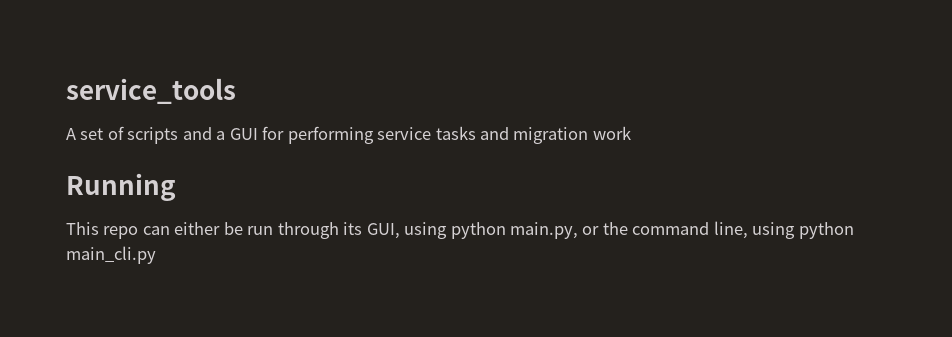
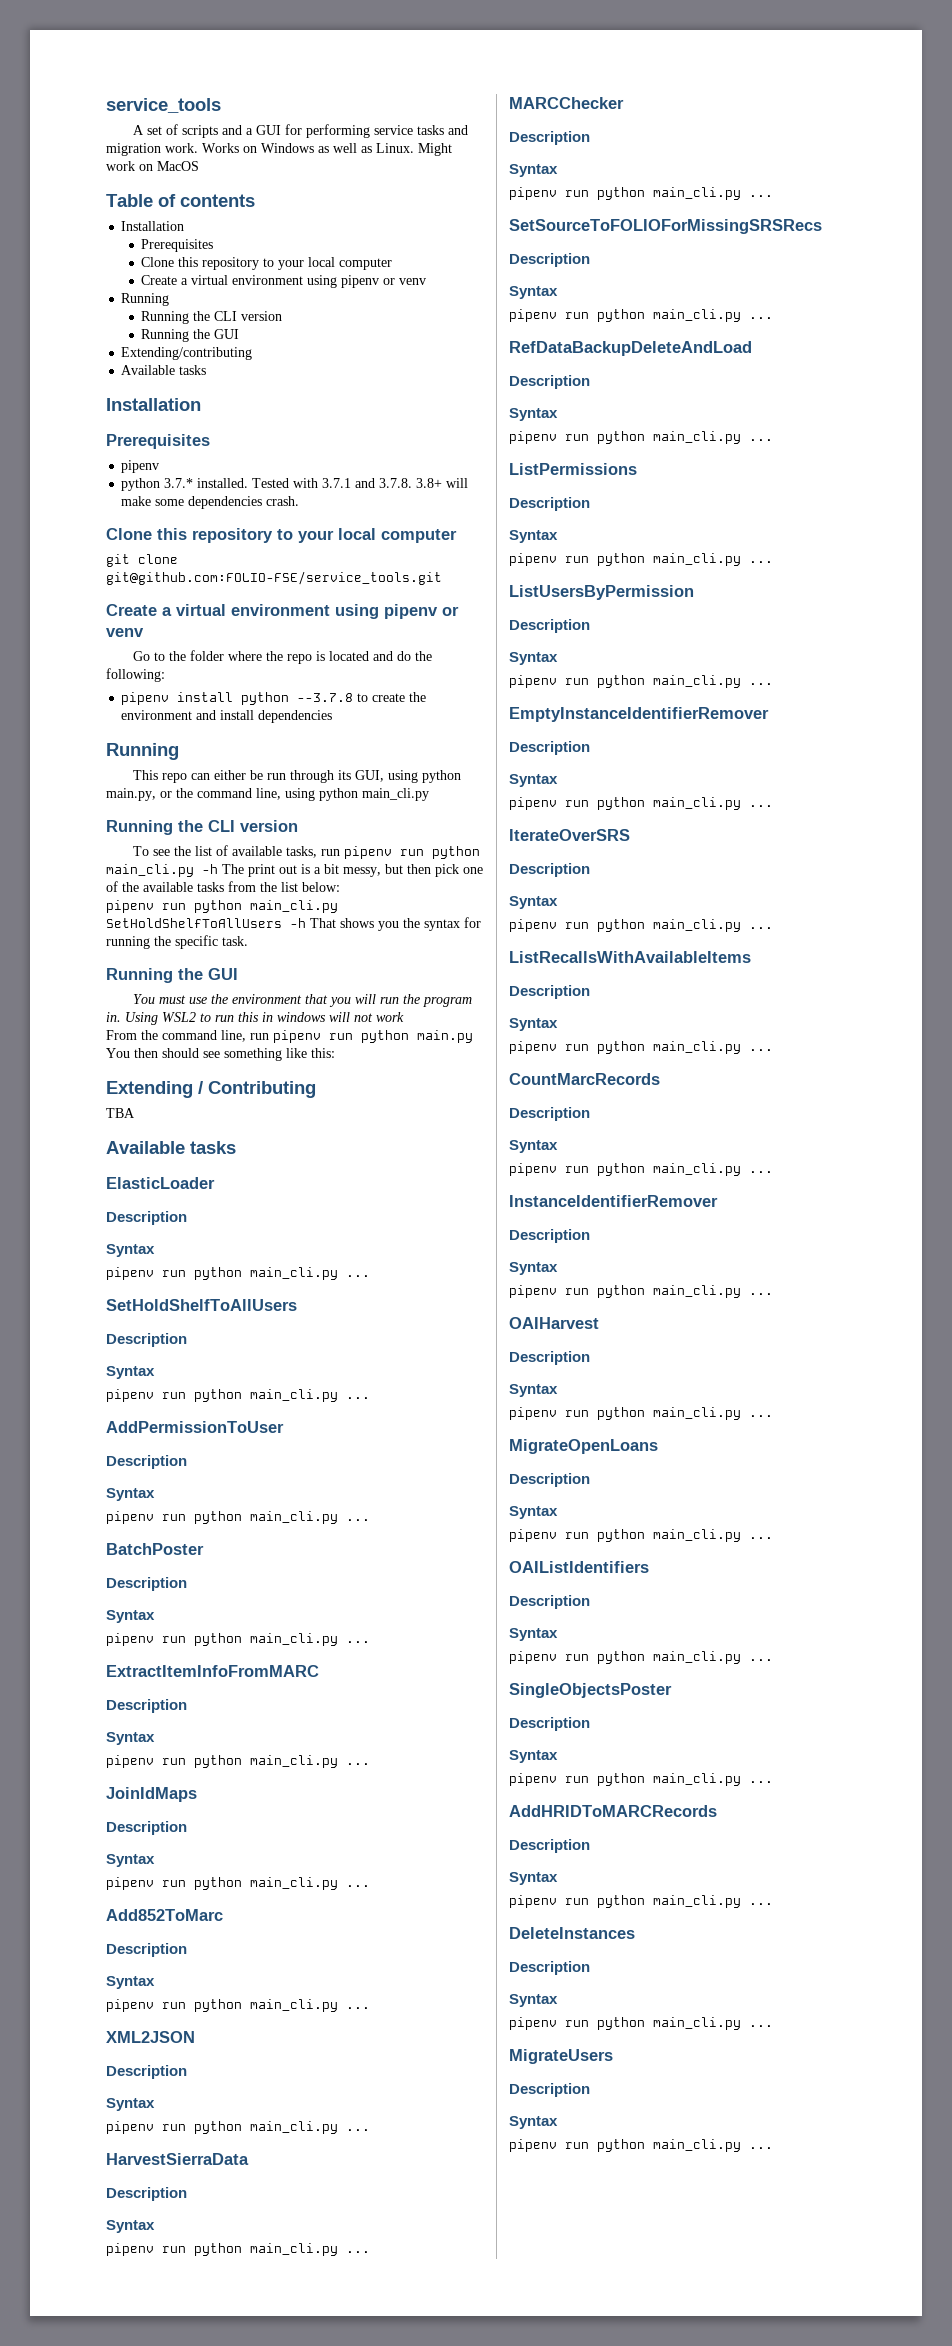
[592,126,631,140] work -> [165,143,452,156] [106,161,199,171] [106,194,255,207] [121,221,185,231] [141,239,214,252] [141,257,393,270] [141,275,427,288] [121,293,170,306] [141,311,283,324] [141,329,240,342] [121,347,253,360] [121,365,207,375] [106,398,201,411] [106,434,210,449] [121,460,160,473] [121,478,469,491] [121,496,300,509] [106,528,457,543] [106,554,178,567] [106,571,442,585] [106,604,459,619] [106,628,144,637] [133,650,433,664] [106,668,165,682] [121,692,427,705] [121,710,333,723] work. Works on Windows as well as Linux. Might work on MacOS // Table of contents // Installation // Prerequisites // Clone this repository to your local computer // Create a virtual environment using pipenv or venv // Running // Running the CLI version // Running the GUI // Extending/contributing // Available tasks // Installation // Prerequisites // pipenv // python 3.7.* installed. Tested with 3.7.1 and 3.7.8. 3.8+ will make some dependencies crash. // Clone this repository to your local computer // git clone git@github.com:FOLIO-FSE/service_tools.git // Create a virtual environment using pipenv or venv // Go to the folder where the repo is located and do the following: // pipenv install python --3.7.8 to create the environment and install dependencies
(156, 255) none -> [106,820,298,835] [133,845,481,859] [106,864,483,877] [106,881,340,892] [106,900,338,913] [106,917,481,931] [106,935,248,949] [106,968,238,983] [133,994,473,1007] [106,1012,404,1025] [106,1030,473,1043] [106,1048,335,1061] [106,1081,316,1098] [106,1108,135,1118] [106,1141,236,1154] [106,1177,215,1189] [106,1211,187,1225] [106,1244,155,1257] [106,1267,370,1280] [106,1299,297,1311] [106,1333,187,1347] [106,1366,155,1379] [106,1389,370,1402] [106,1421,284,1433] [106,1455,187,1469] [106,1488,155,1501] [106,1511,370,1524] [106,1543,204,1555] [106,1577,187,1591] [106,1610,155,1623] [106,1633,370,1646] [106,1665,319,1677] [106,1699,187,1713] [106,1732,155,1745] [106,1755,370,1768] [106,1787,197,1802] [106,1821,187,1835] [106,1854,155,1867] [106,1877,370,1890] [106,1909,223,1921] [106,1943,187,1957] [106,1976,155,1989] [106,1999,370,2012] [106,2031,195,2043] [106,2065,187,2079] [106,2098,155,2111] [106,2121,370,2134] [106,2153,249,2165] [106,2187,187,2201] [106,2220,155,2233] [106,2243,370,2256] [509,97,624,109] [509,131,590,145] [509,164,558,177] [509,187,773,200] [509,219,822,234] [509,253,590,267] [509,286,558,299] [509,309,773,322] [509,341,752,356] [509,375,590,389] [509,408,558,421] [509,431,773,444] [509,463,637,475] [509,497,590,511] [509,530,558,543] [509,553,773,566] [509,585,694,600] [509,619,590,633] [509,652,558,665] [509,675,773,688] [509,707,769,722] [509,741,590,755] [509,774,558,787] [509,797,773,810] [509,829,630,841] [509,863,590,877] [509,896,558,909] [509,919,773,932] [509,951,751,963] [509,985,590,999] [509,1018,558,1031] [509,1041,773,1054] [509,1073,660,1085] [509,1107,590,1121] [509,1140,558,1153] [509,1163,773,1176] [509,1195,718,1207] [509,1229,590,1243] [509,1262,558,1275] [509,1285,773,1298] [509,1317,599,1329] [509,1351,590,1365] [509,1384,558,1397] [509,1407,773,1420] [509,1439,658,1454] [509,1473,590,1487] [509,1506,558,1519] [509,1529,773,1542] [509,1561,649,1573] [509,1595,590,1609] [509,1628,558,1641] [509,1651,773,1664] [509,1683,672,1698] [509,1717,590,1731] [509,1750,558,1763] [509,1773,773,1786] [509,1805,717,1817] [509,1839,590,1853] [509,1872,558,1885] [509,1895,773,1908] [509,1927,635,1939] [509,1961,590,1975] [509,1994,558,2007] [509,2017,773,2030] [509,2049,613,2064] [509,2083,590,2097] [509,2116,558,2129] [509,2139,773,2152] // Running the CLI version // To see the list of available tasks, run pipenv run python main_cli.py -h The print out is a bit messy, but then pick one of the available tasks from the list below: // pipenv run python main_cli.py SetHoldShelfToAllUsers -h That shows you the syntax for running the specific task. // Running the GUI // You must use the environment that you will run the program in. Using WSL2 to run this in windows will not work // From the command line, run pipenv run python main.py You then should see something like this: // Extending / Contributing // TBA // Available tasks // ElasticLoader // Description // Syntax // pipenv run python main_cli.py ... // SetHoldShelfToAllUsers // Description // Syntax // pipenv run python main_cli.py ... // AddPermissionToUser // Description // Syntax // pipenv run python main_cli.py ... // BatchPoster // Description // Syntax // pipenv run python main_cli.py ... // ExtractItemInfoFromMARC // Description // Syntax // pipenv run python main_cli.py ... // JoinIdMaps // Description // Syntax // pipenv run python main_cli.py ... // Add852ToMarc // Description // Syntax // pipenv run python main_cli.py ... // XML2JSON // Description // Syntax // pipenv run python main_cli.py ... // HarvestSierraData // Description // Syntax // pipenv run python main_cli.py ... // MARCChecker // Description // Syntax // pipenv run python main_cli.py ... // SetSourceToFOLIOForMissingSRSRecs // Description // Syntax // pipenv run python main_cli.py ... // RefDataBackupDeleteAndLoad // Description // Syntax // pipenv run python main_cli.py ... // ListPermissions // Description // Syntax // pipenv run python main_cli.py ... // ListUsersByPermission // Description // Syntax // pipenv run python main_cli.py ... // EmptyInstanceIdentifierRemover // Description // Syntax // pipenv run python main_cli.py ... // IterateOverSRS // Description // Syntax // pipenv run python main_cli.py ... // ListRecallsWithAvailableItems // Description // Syntax // pipenv run python main_cli.py ... // CountMarcRecords // Description // Syntax // pipenv run python main_cli.py ... // InstanceIdentifierRemover // Description // Syntax // pipenv run python main_cli.py ... // OAIHarvest // Description // Syntax // pipenv run python main_cli.py ... // MigrateOpenLoans // Description // Syntax // pipenv run python main_cli.py ... // OAIListIdentifiers // Description // Syntax // pipenv run python main_cli.py ... // SingleObjectsPoster // Description // Syntax // pipenv run python main_cli.py ... // AddHRIDToMARCRecords // Description // Syntax // pipenv run python main_cli.py ... // DeleteInstances // Description // Syntax // pipenv run python main_cli.py ... // MigrateUsers // Description // Syntax // pipenv run python main_cli.py ...

